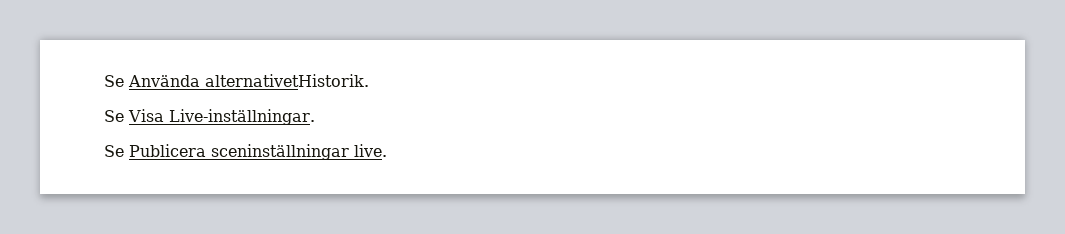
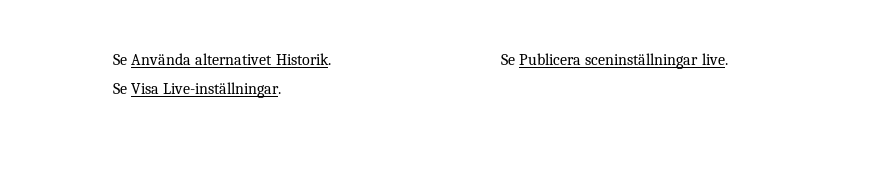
[204,74,369,87] alternativetHistorik. -> [195,53,331,65] alternativet Historik.

